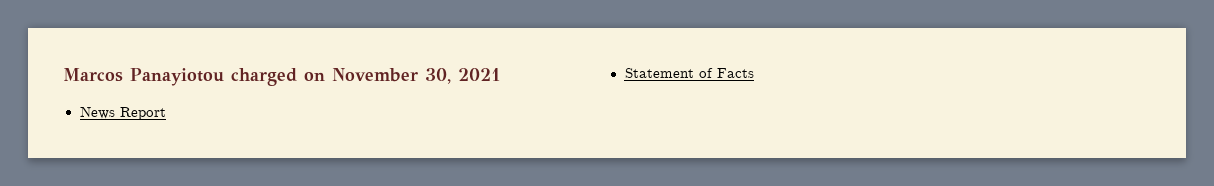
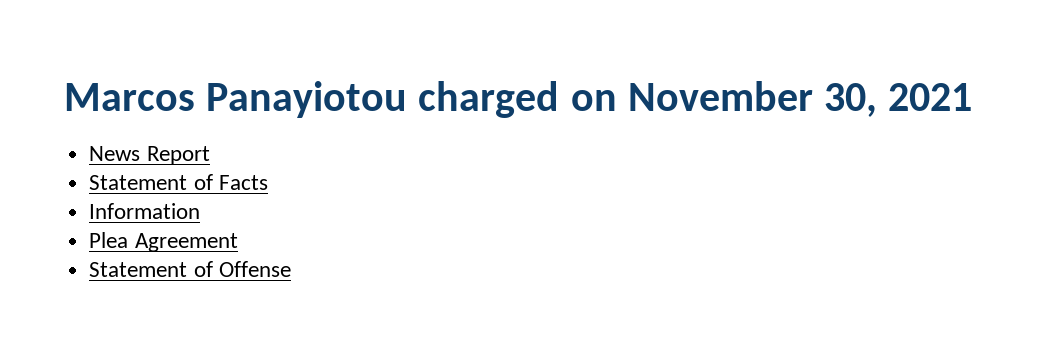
(754, 73) none -> [89,203,201,219] [89,232,238,252] [89,261,291,277] // Information // Plea Agreement // Statement of Offense

